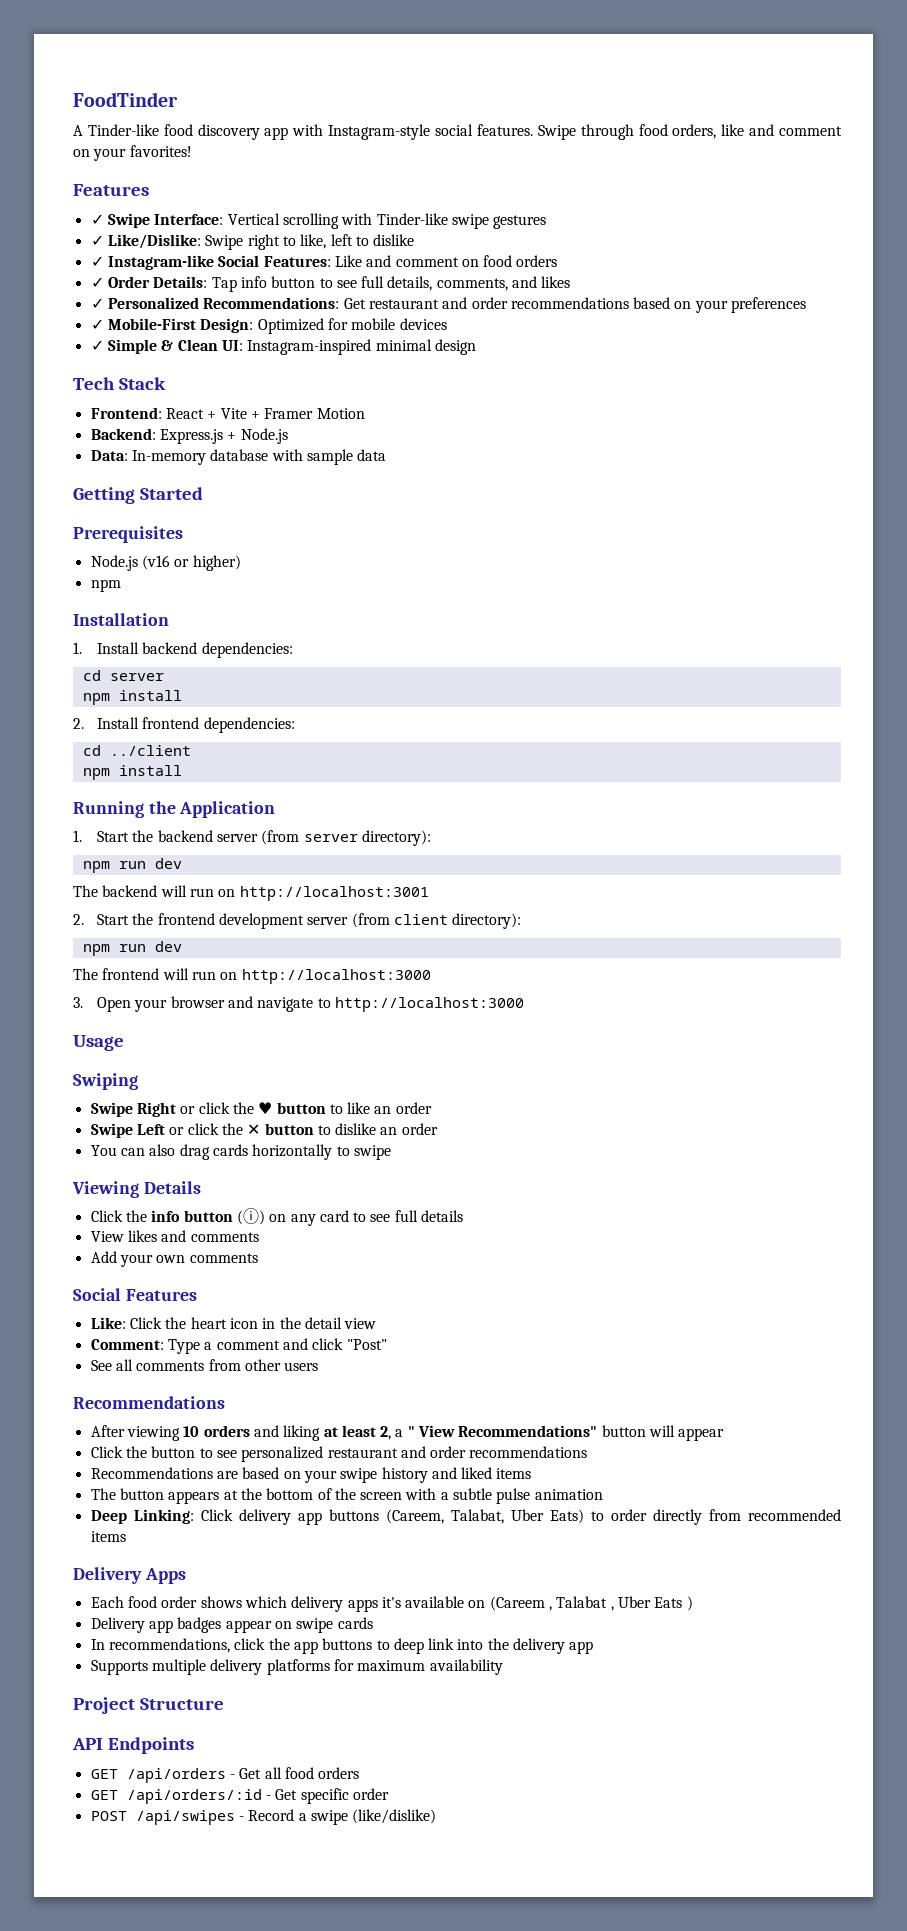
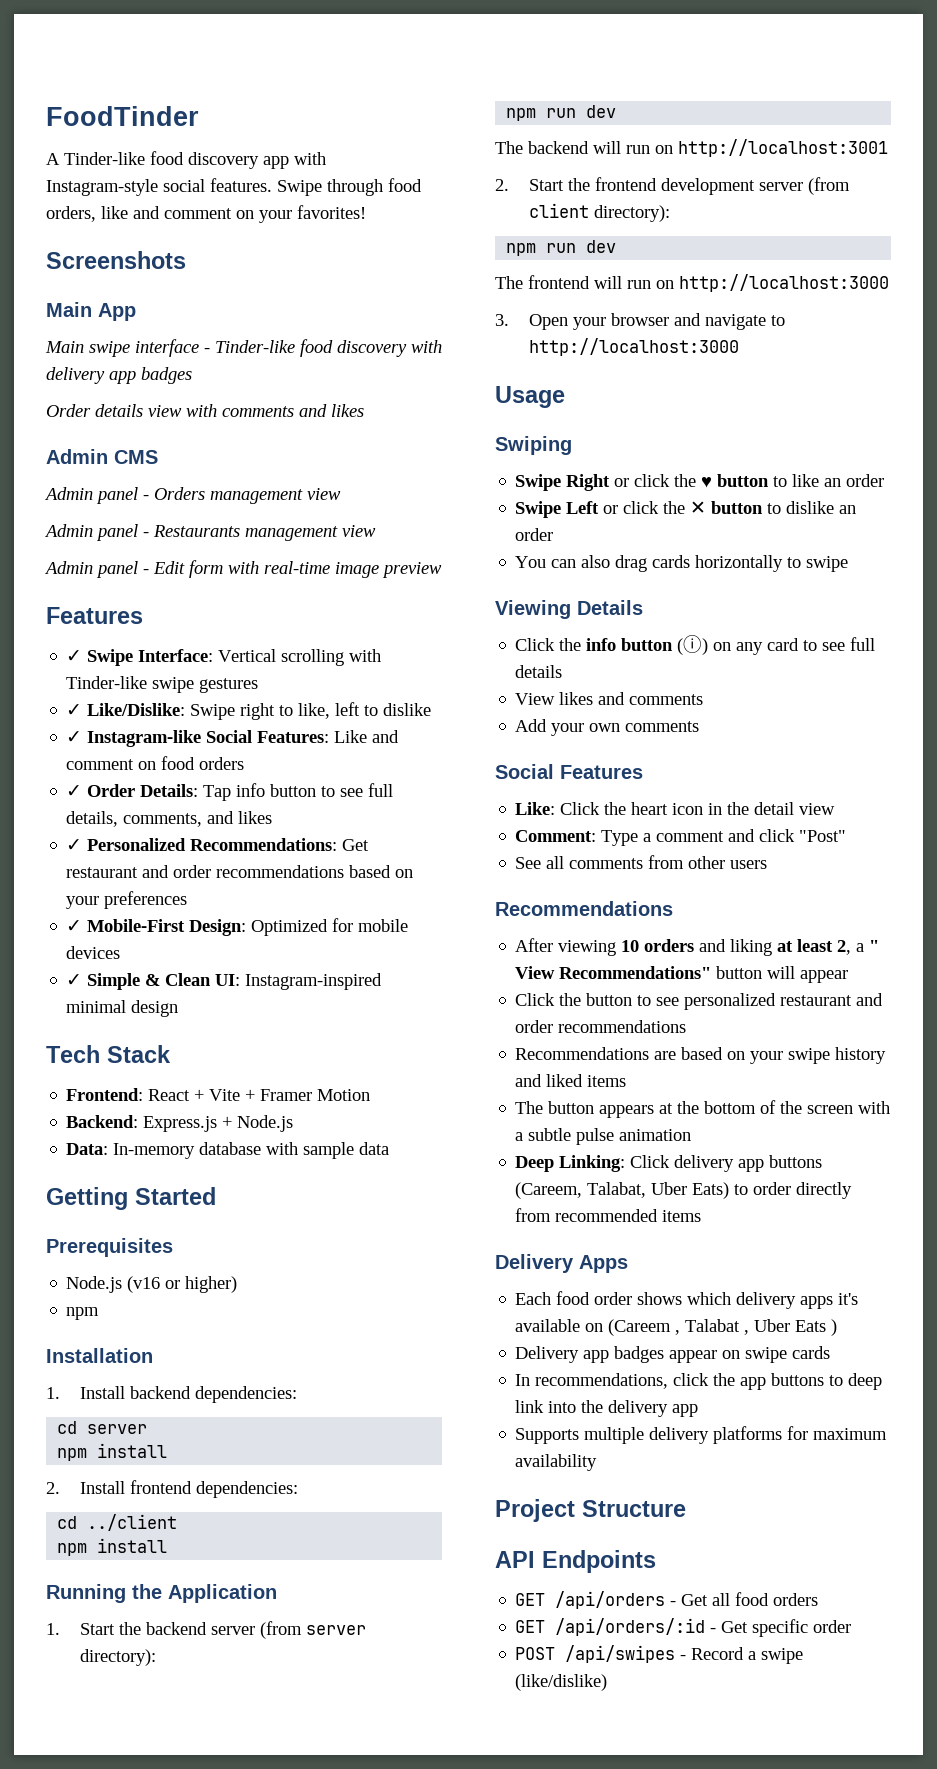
(192, 151) none -> [46,251,186,269] [46,302,136,321] [45,339,442,357] [46,367,192,384] [46,404,364,417] [46,449,158,464] [44,487,341,504] [44,524,376,541] [44,560,442,578] // Screenshots // Main App // Main swipe interface - Tinder-like food discovery with delivery app badges // Order details view with comments and likes // Admin CMS // Admin panel - Orders management view // Admin panel - Restaurants management view // Admin panel - Edit form with real-time image preview

